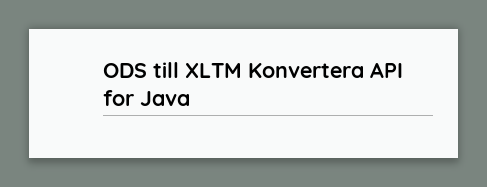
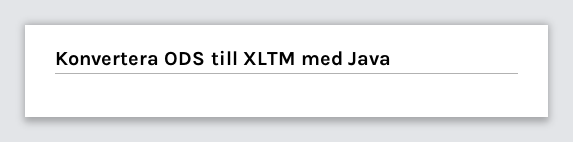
(103, 70) none -> [55,52,159,66] Konvertera
[248,62,403,78] [103,90,134,106] Konvertera API for -> [300,51,343,66] med

